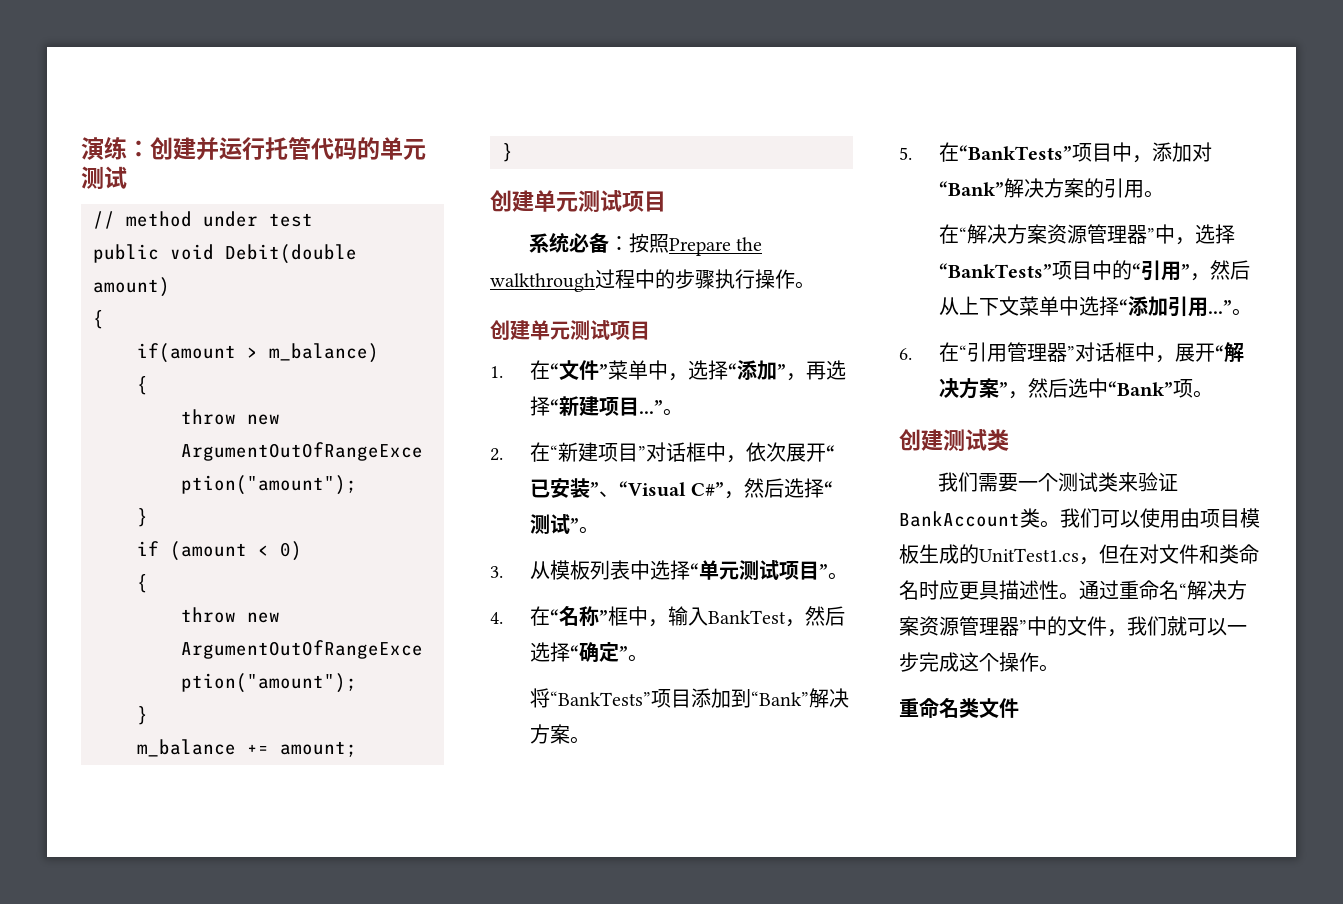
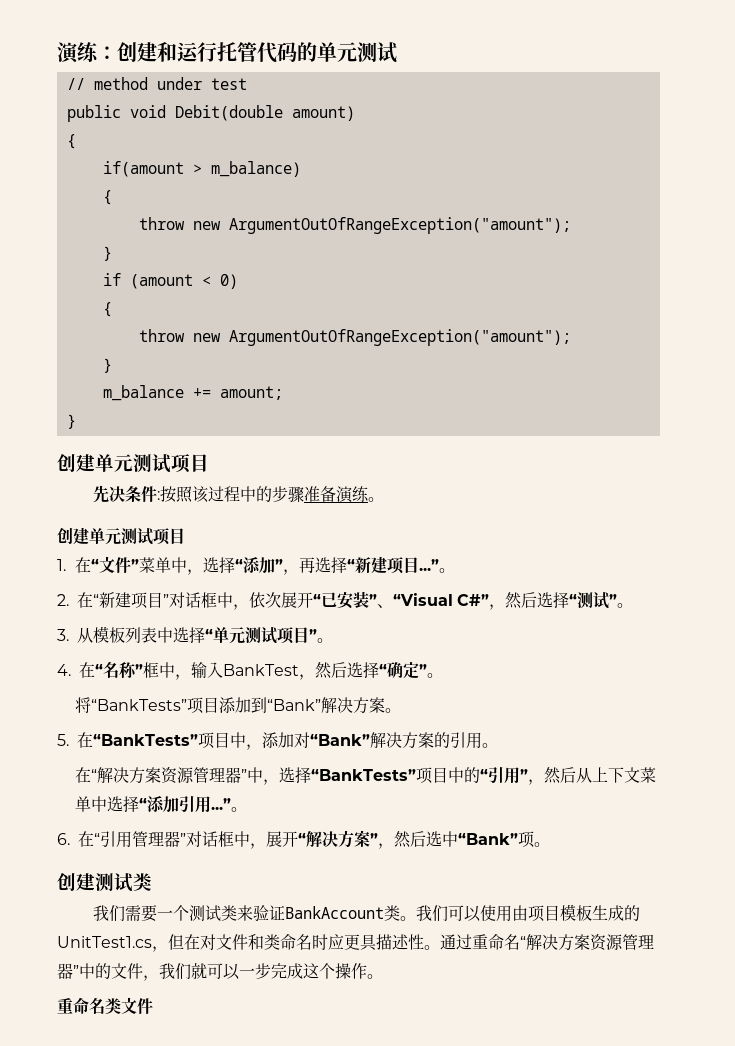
[196,137,219,161] 并 -> [157,42,177,62] 和
[528,232,763,256] [490,273,595,292] 系统必备：按照Prepare the walkthrough -> [93,485,210,503] 先决条件:按照该
[715,269,795,289] 执行操作 -> [304,486,370,503] 准备演练

